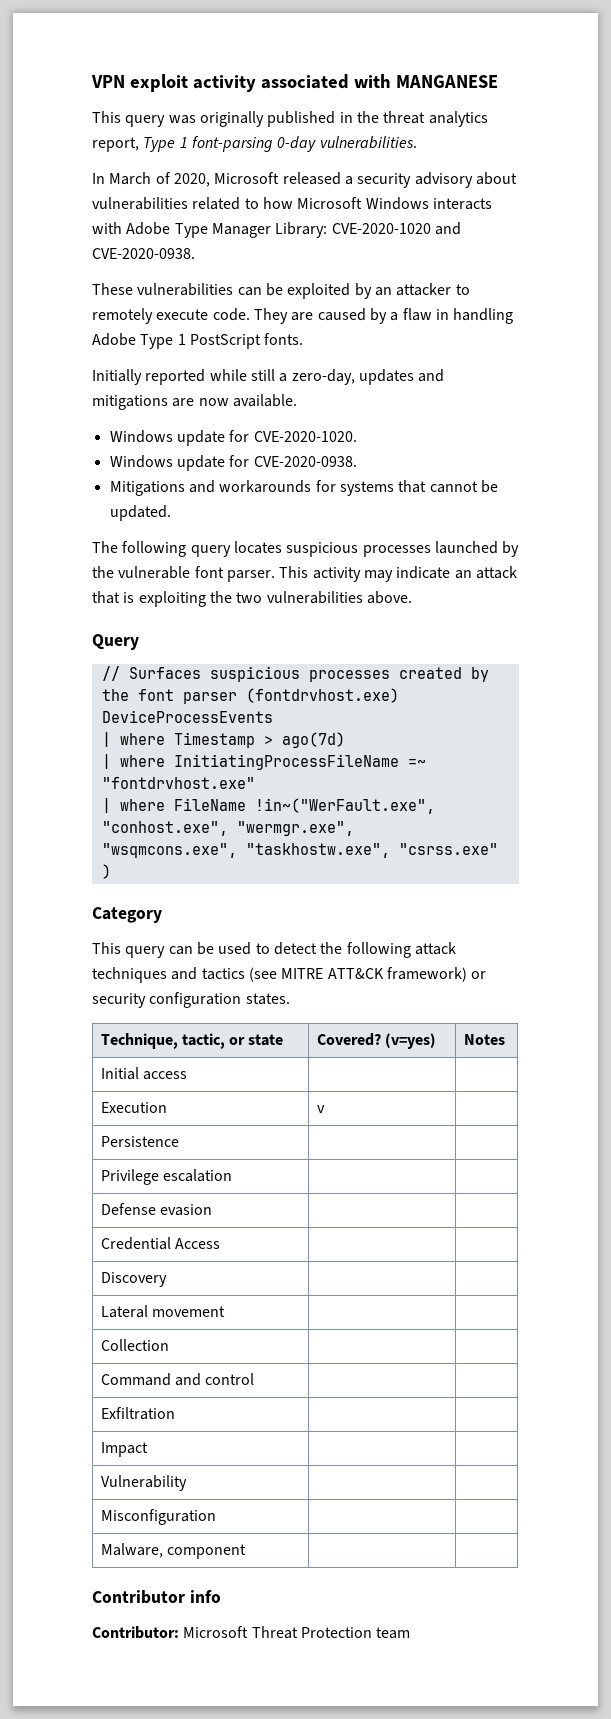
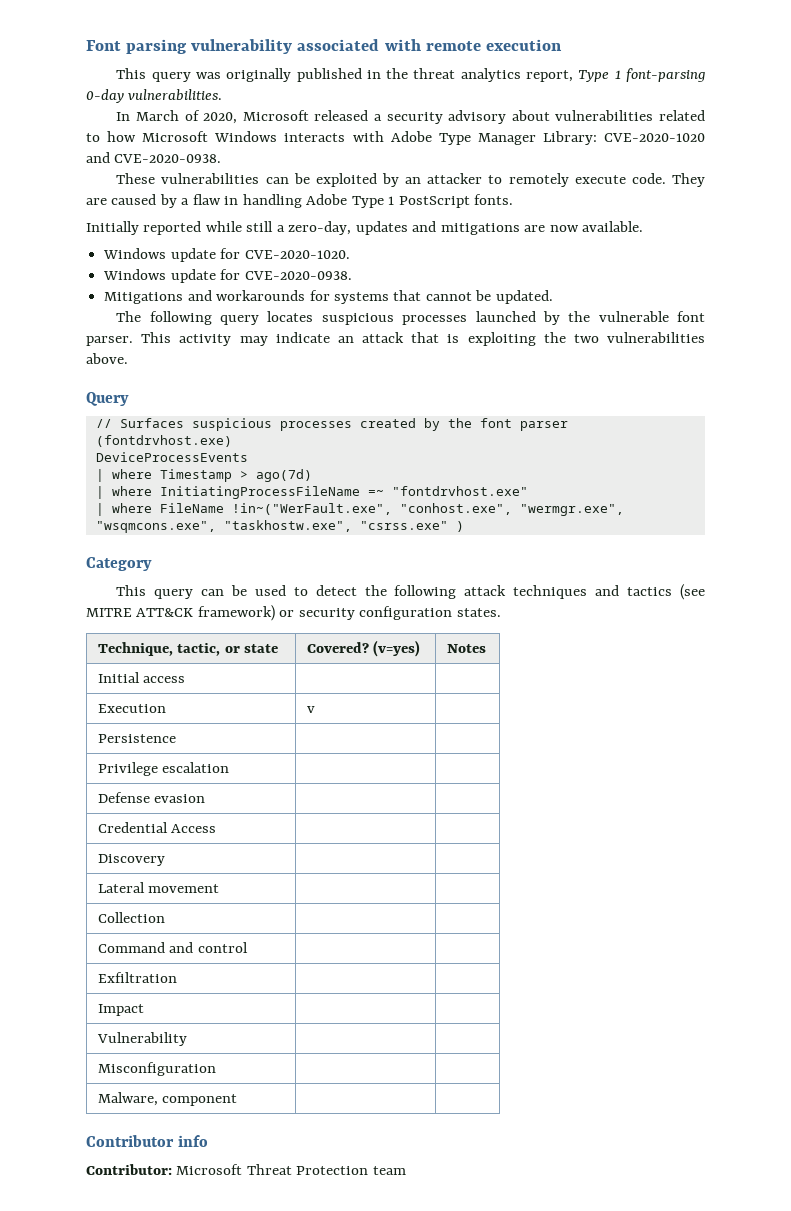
[91,74,498,92] VPN exploit activity associated with MANGANESE -> [86,39,562,54] Font parsing vulnerability associated with remote execution

